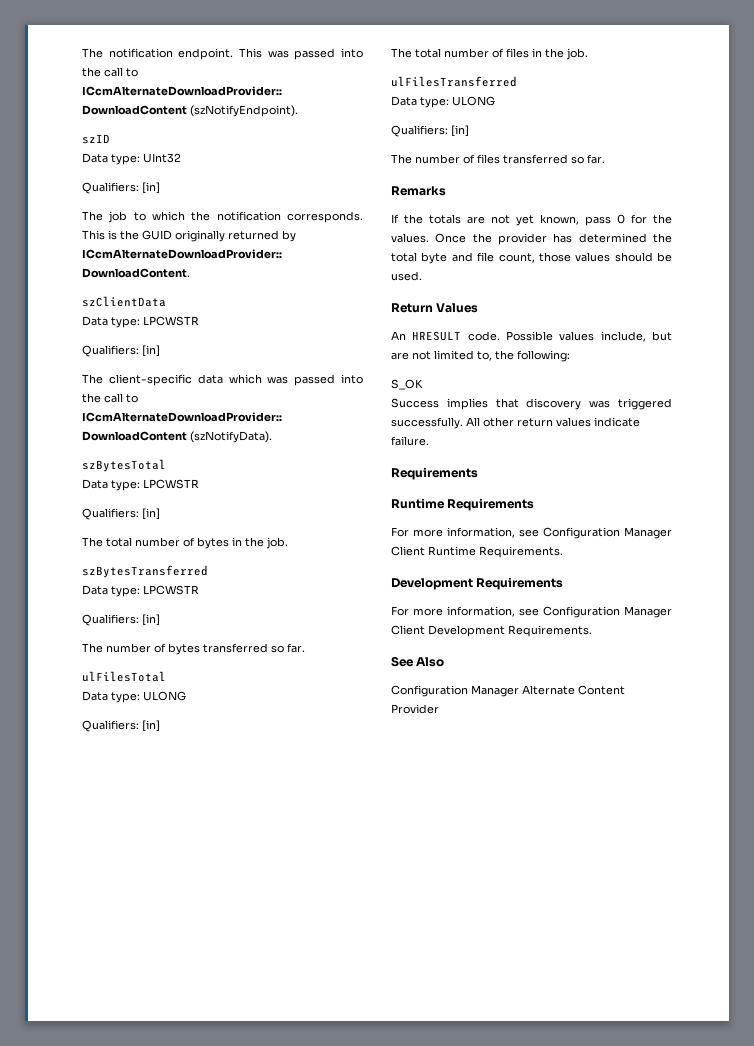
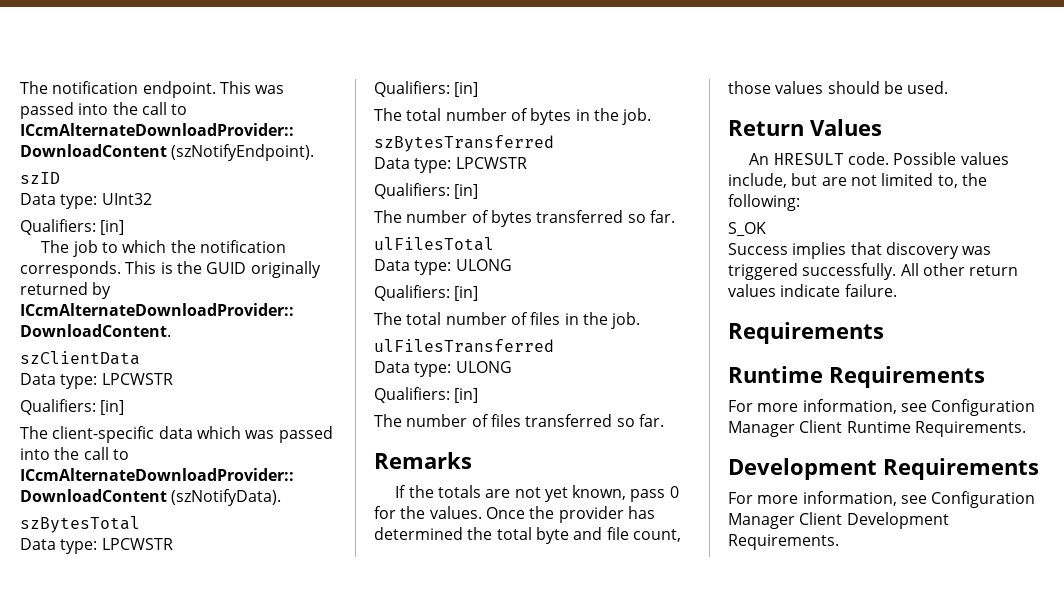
[391,656,445,667] [391,685,625,697] [391,704,439,714] // See Also // Configuration Manager Alternate Content Provider -> (839, 542) none

